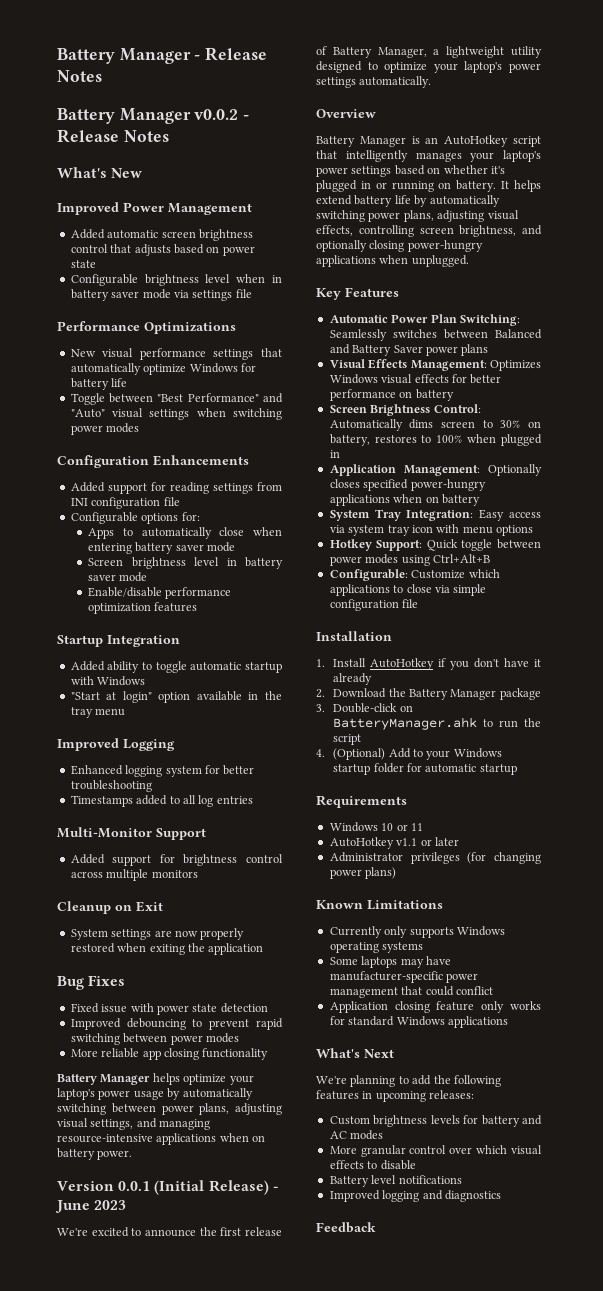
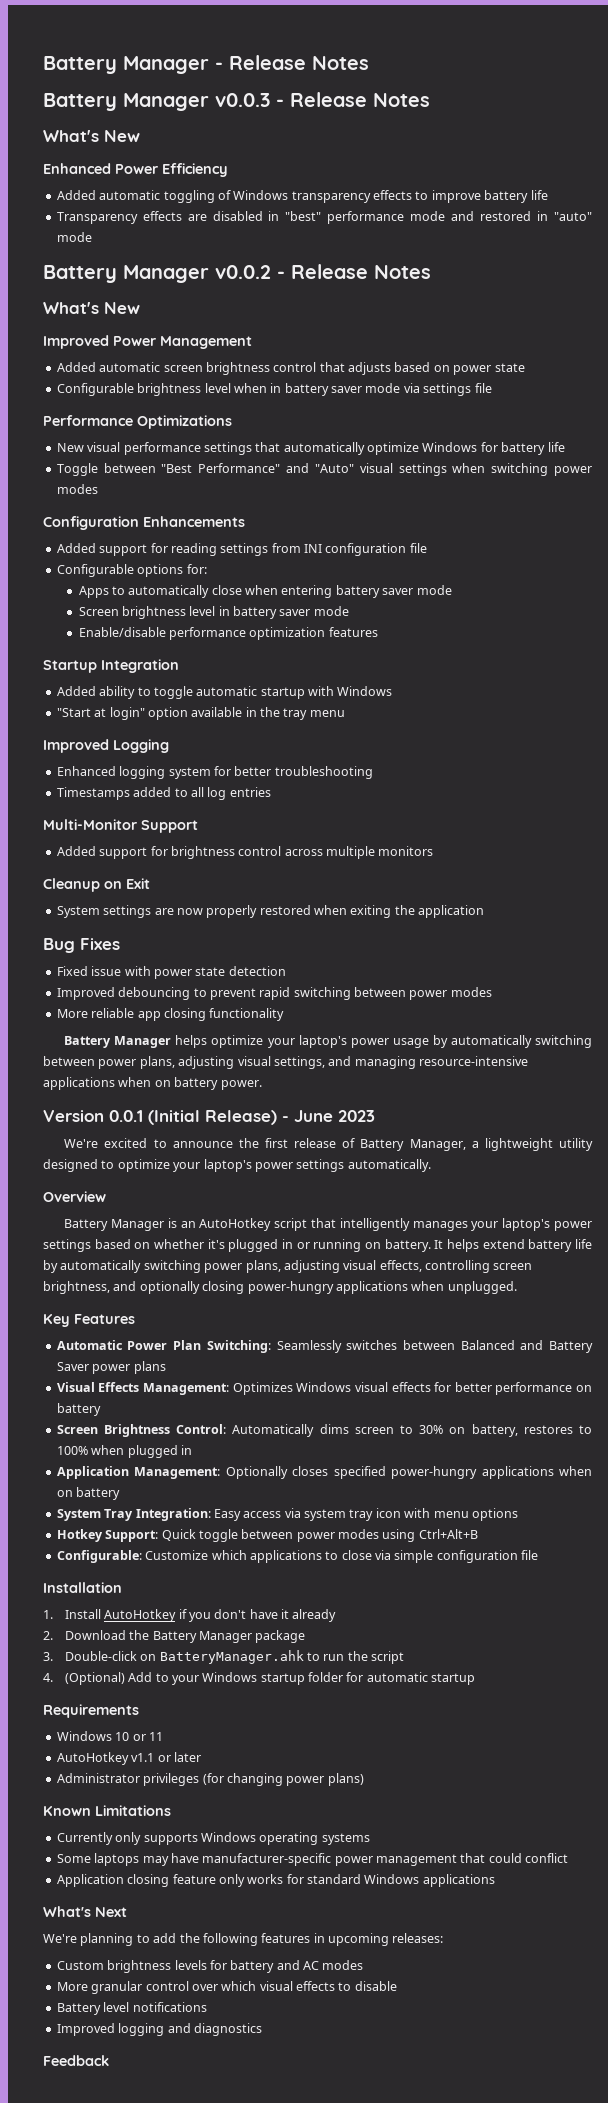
(102, 76) none -> [43,92,430,111] [43,130,140,142] [43,163,228,177] [56,190,548,203] [56,211,592,224] [56,232,92,242] // Battery Manager v0.0.3 - Release Notes // What's New // Enhanced Power Efficiency // Added automatic toggling of Windows transparency effects to improve battery life // Transparency effects are disabled in "best" performance mode and restored in "auto" mode

